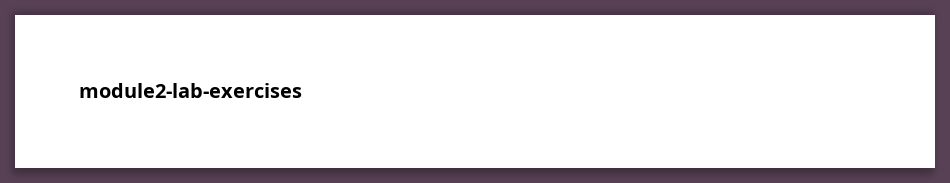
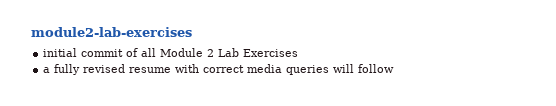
(302, 90) none -> [43,48,299,57] [43,64,395,75] // initial commit of all Module 2 Lab Exercises // a fully revised resume with correct media queries will follow

